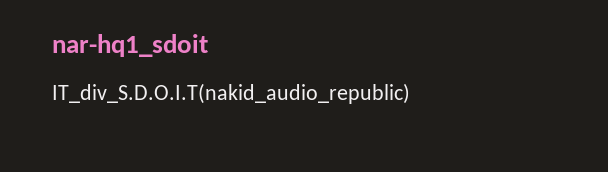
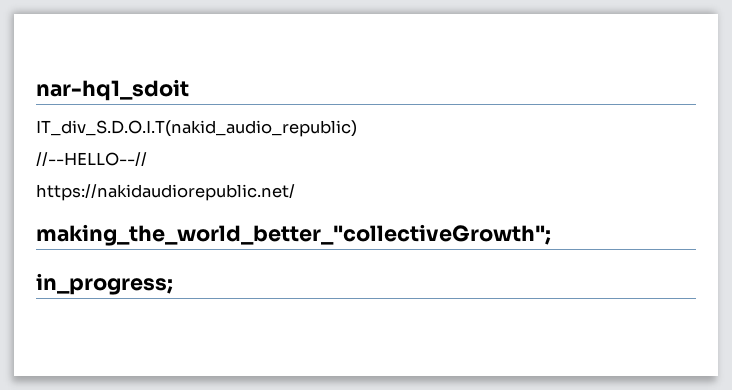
(410, 93) none -> [36,152,147,166] [36,184,295,201] [36,224,551,246] [36,273,173,295] // //--HELLO--// // https://nakidaudiorepublic.net/ // making_the_world_better_"collectiveGrowth"; // in_progress;

